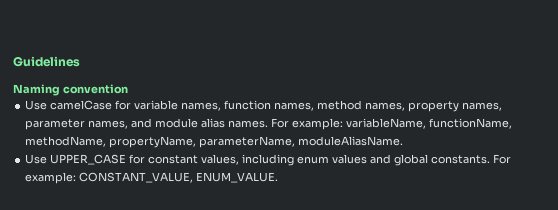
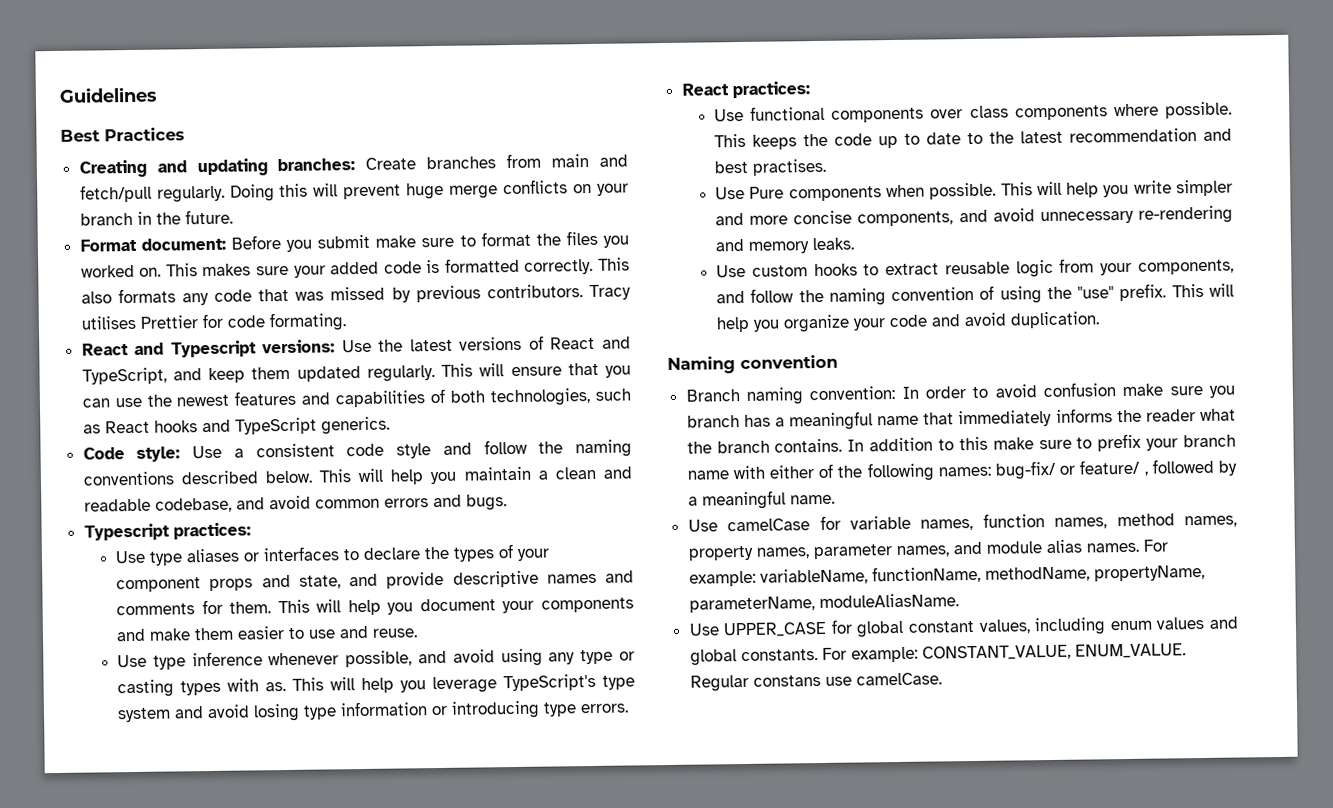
[13,84,128,96] Naming convention -> [60,127,185,142] [78,153,629,178] [79,179,629,203] [79,209,233,226] [79,230,630,252] [80,257,630,278] [80,284,631,306] [80,312,347,332] [81,335,631,358] [81,362,632,385] [81,387,631,408] [82,416,390,435] [82,439,633,462] [82,466,632,486] [83,494,507,513] [83,522,251,541] [115,544,551,566] [116,570,634,593] [116,597,634,616] [116,625,419,642] [117,648,636,670] [117,673,635,698] [117,700,630,723] [681,81,810,99] [714,101,1232,123] [714,128,1232,150] [714,158,828,176] [715,179,1233,202] [715,205,1233,227] [715,237,855,254] [716,258,1234,278] [716,283,1234,306] [716,311,1101,333] [667,354,838,374] [685,382,1235,405] [686,408,1236,431] [686,433,1236,454] [686,458,1237,482] [687,490,835,510] Best Practices // Creating and updating branches: Create branches from main and fetch/pull regularly. Doing this will prevent huge merge conflicts on your branch in the future. // Format document: Before you submit make sure to format the files you worked on. This makes sure your added code is formatted correctly. This also formats any code that was missed by previous contributors. Tracy utilises Prettier for code formating. // React and Typescript versions: Use the latest versions of React and TypeScript, and keep them updated regularly. This will ensure that you can use the newest features and capabilities of both technologies, such as React hooks and TypeScript generics. // Code style: Use a consistent code style and follow the naming conventions described below. This will help you maintain a clean and readable codebase, and avoid common errors and bugs. // Typescript practices: // Use type aliases or interfaces to declare the types of your component props and state, and provide descriptive names and comments for them. This will help you document your components and make them easier to use and reuse. // Use type inference whenever possible, and avoid using any type or casting types with as. This will help you leverage TypeScript's type system and avoid losing type information or introducing type errors. // React practices: // Use functional components over class components where possible. This keeps the code up to date to the latest recommendation and best practises. // Use Pure components when possible. This will help you write simpler and more concise components, and avoid unnecessary re-rendering and memory leaks. // Use custom hooks to extract reusable logic from your components, and follow the naming convention of using the "use" prefix. This will help you organize your code and avoid duplication. // Naming convention // Branch naming convention: In order to avoid confusion make sure you branch has a meaningful name that immediately informs the reader what the branch contains. In addition to this make sure to prefix your branch name with either of the following names: bug-fix/ or feature/ , followed by a meaningful name.
(146, 159) none -> [856,620,905,638] global
(279, 177) none -> [689,672,942,692] Regular constans use camelCase.

